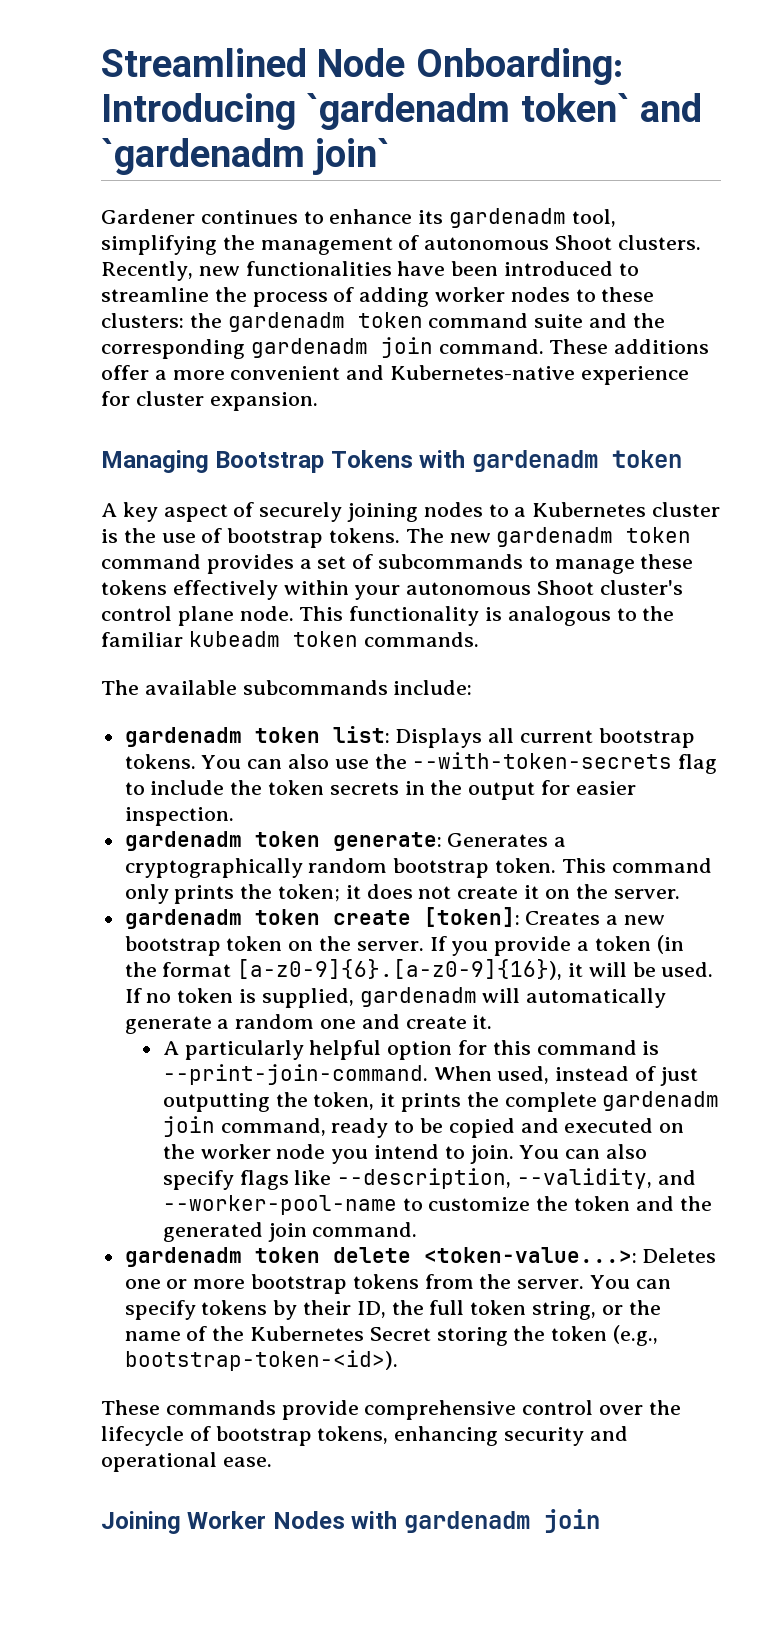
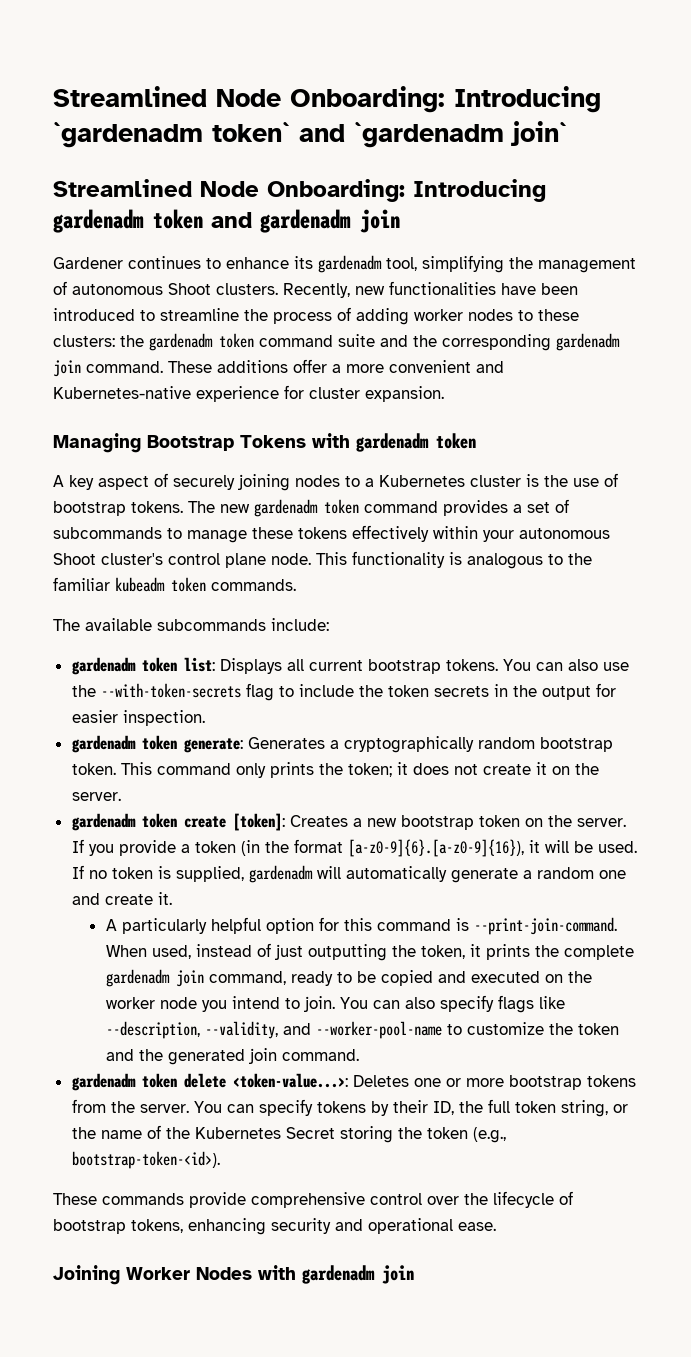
(391, 156) none -> [53,179,546,202] [53,209,400,233] // Streamlined Node Onboarding: Introducing gardenadm token and gardenadm join

